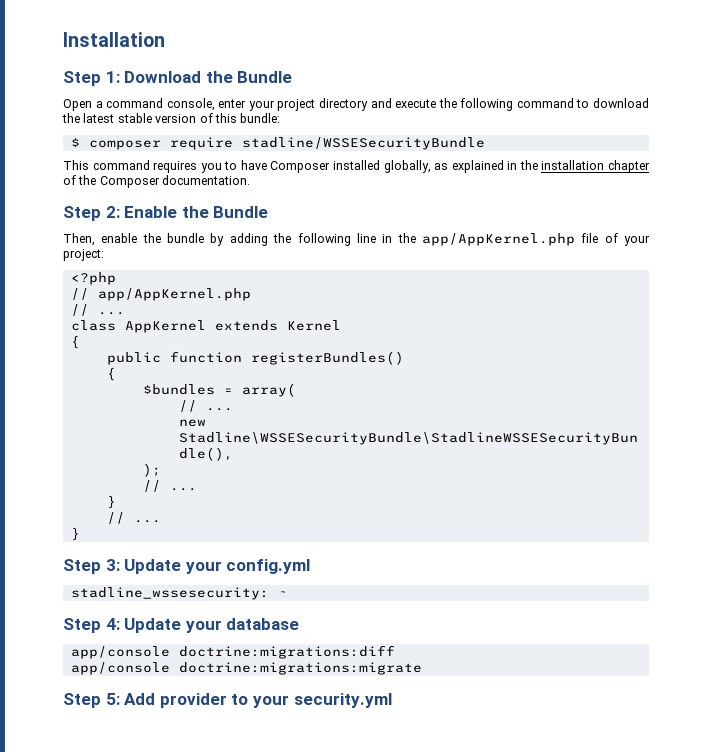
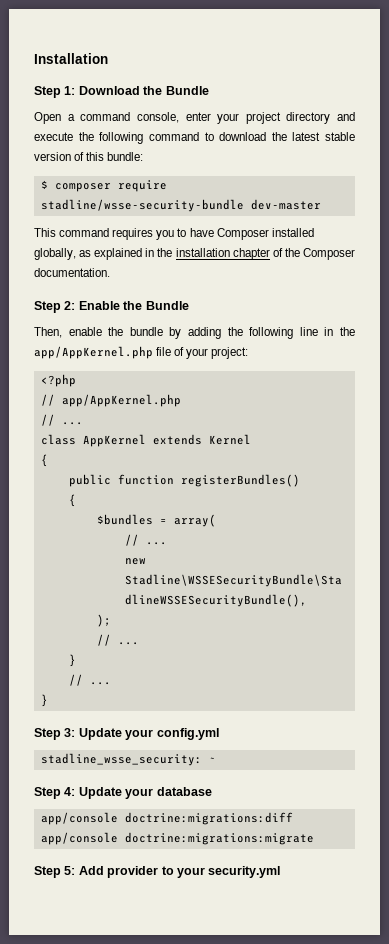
[241,137,485,150] stadline/WSSESecurityBundle -> [40,199,321,212] stadline/wsse-security-bundle dev-master
[70,587,269,600] stadline_wssesecurity: -> [40,753,202,766] stadline_wsse_security:

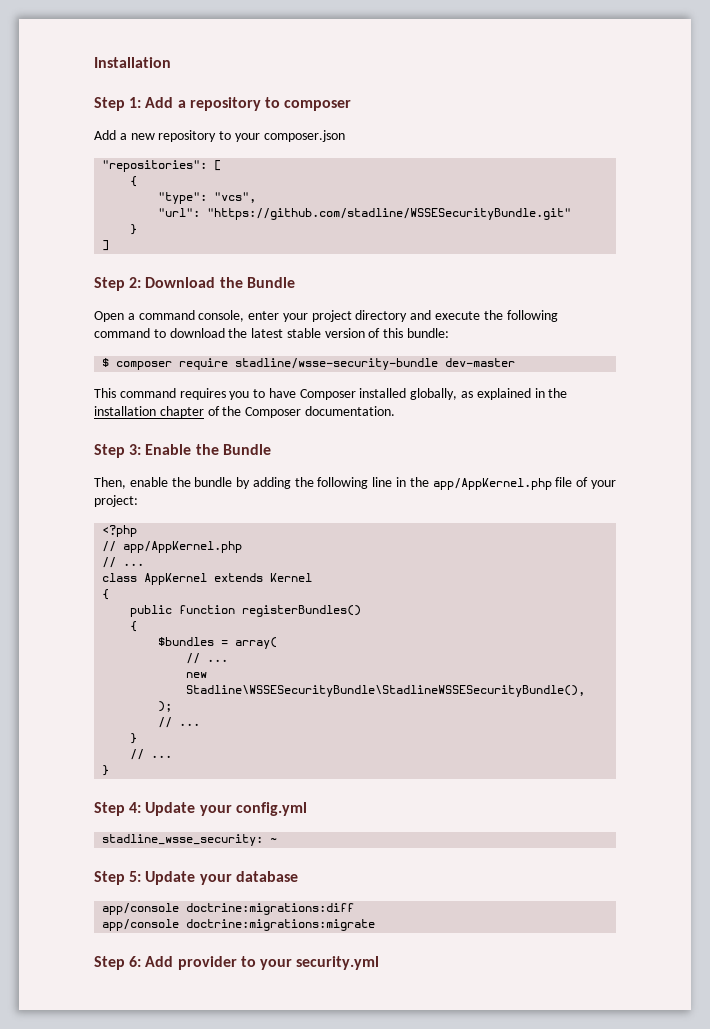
(76, 90) none -> [145,97,352,111] [94,130,345,142] [102,160,222,172] [130,176,138,187] [158,192,257,204] [158,208,572,220] [130,224,138,235] [102,240,110,251] [94,277,142,291] Add a repository to composer // Add a new repository to your composer.json // "repositories": [ // { // "type": "vcs", // "url": "https://github.com/stadline/WSSESecurityBundle.git" // } // ] // Step 2:
[64,301,76,310] 2: -> [129,444,142,455] 3:
[64,728,76,737] 3: -> [129,802,142,813] 4:
[64,787,76,796] 4: -> [129,871,142,882] 5:
[64,866,76,875] 5: -> [129,956,142,967] 6:

